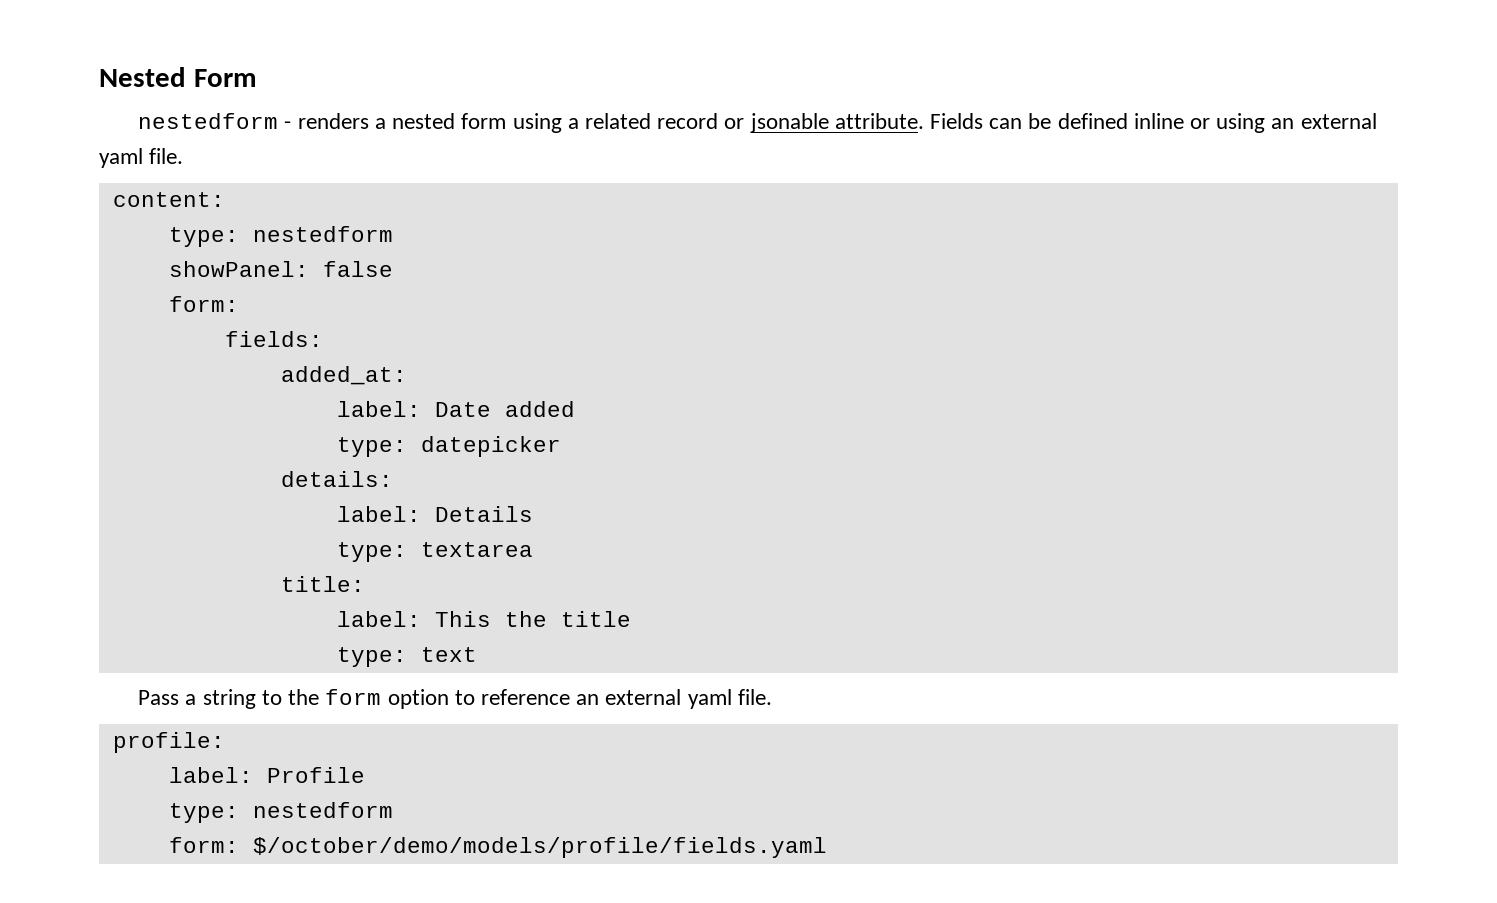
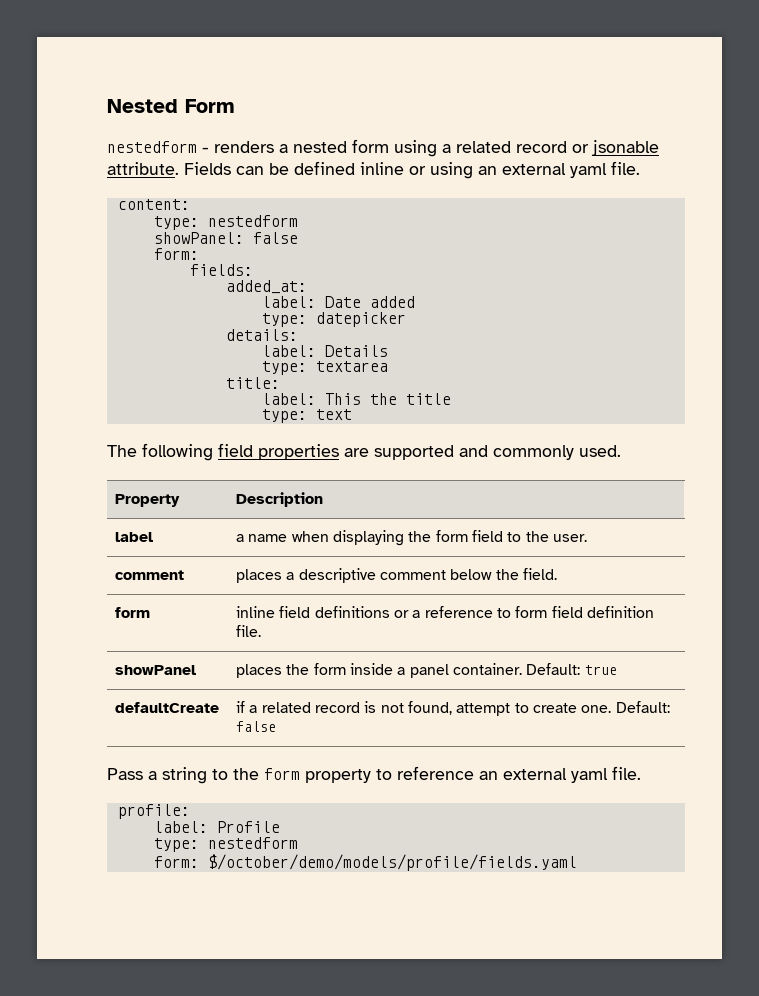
(477, 654) none -> [107,443,621,461] [115,494,181,507] [236,492,324,507] [115,532,154,542] [236,530,588,546] [115,570,185,580] [236,568,558,583] [115,607,151,618] [236,606,655,618] [236,625,262,637] [115,665,197,675] [236,663,617,678] [115,702,220,713] [236,701,670,716] [236,721,277,732] // The following field properties are supported and commonly used. // Property | Description // label | a name when displaying the form field to the user. // comment | places a descriptive comment below the field. // form | inline field definitions or a reference to form field definition file. // showPanel | places the form inside a panel container. Default: true // defaultCreate | if a related record is not found, attempt to create one. Default: false
[387,689,449,709] option -> [305,769,371,783] property

